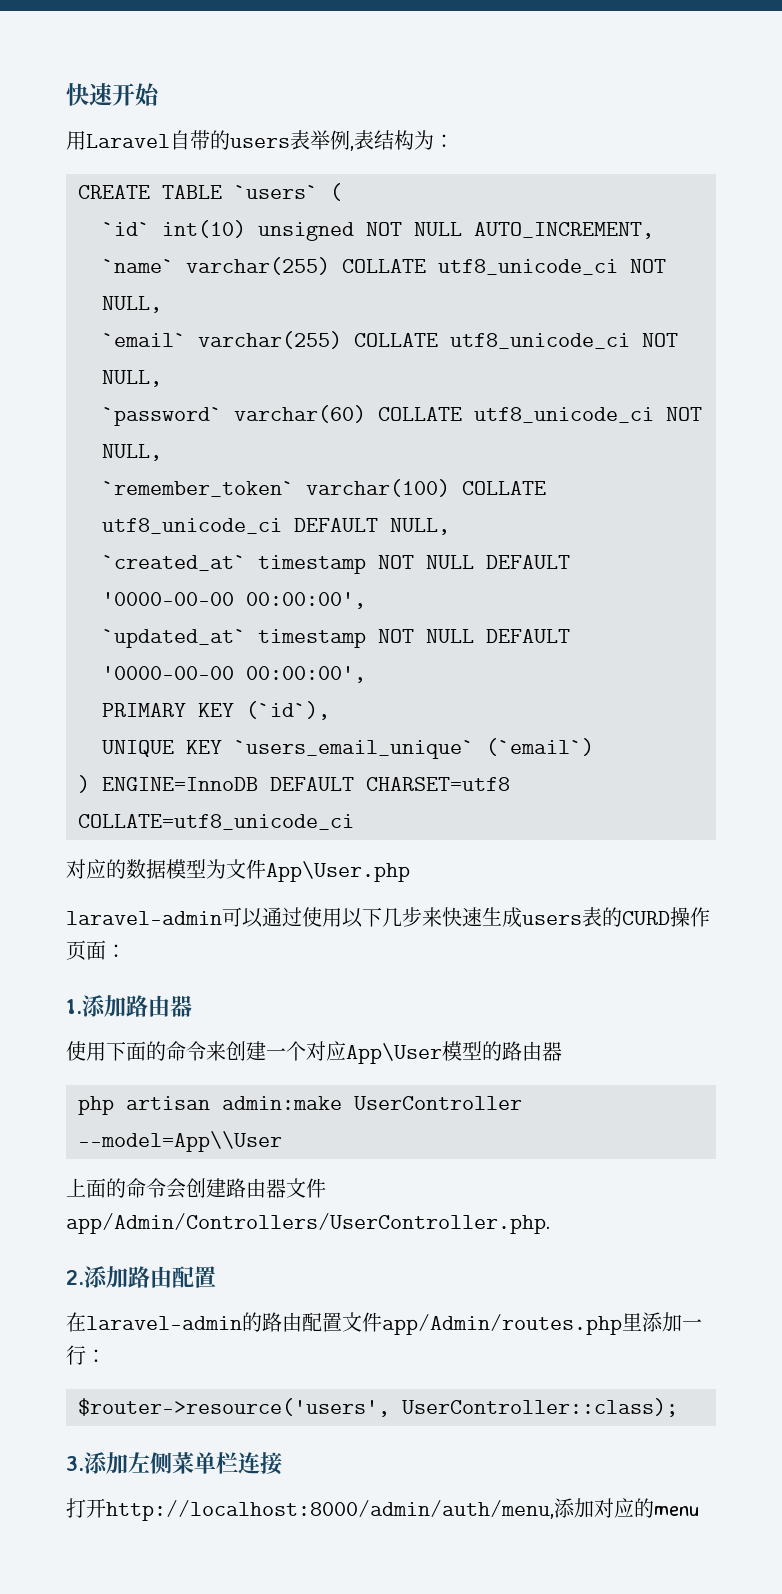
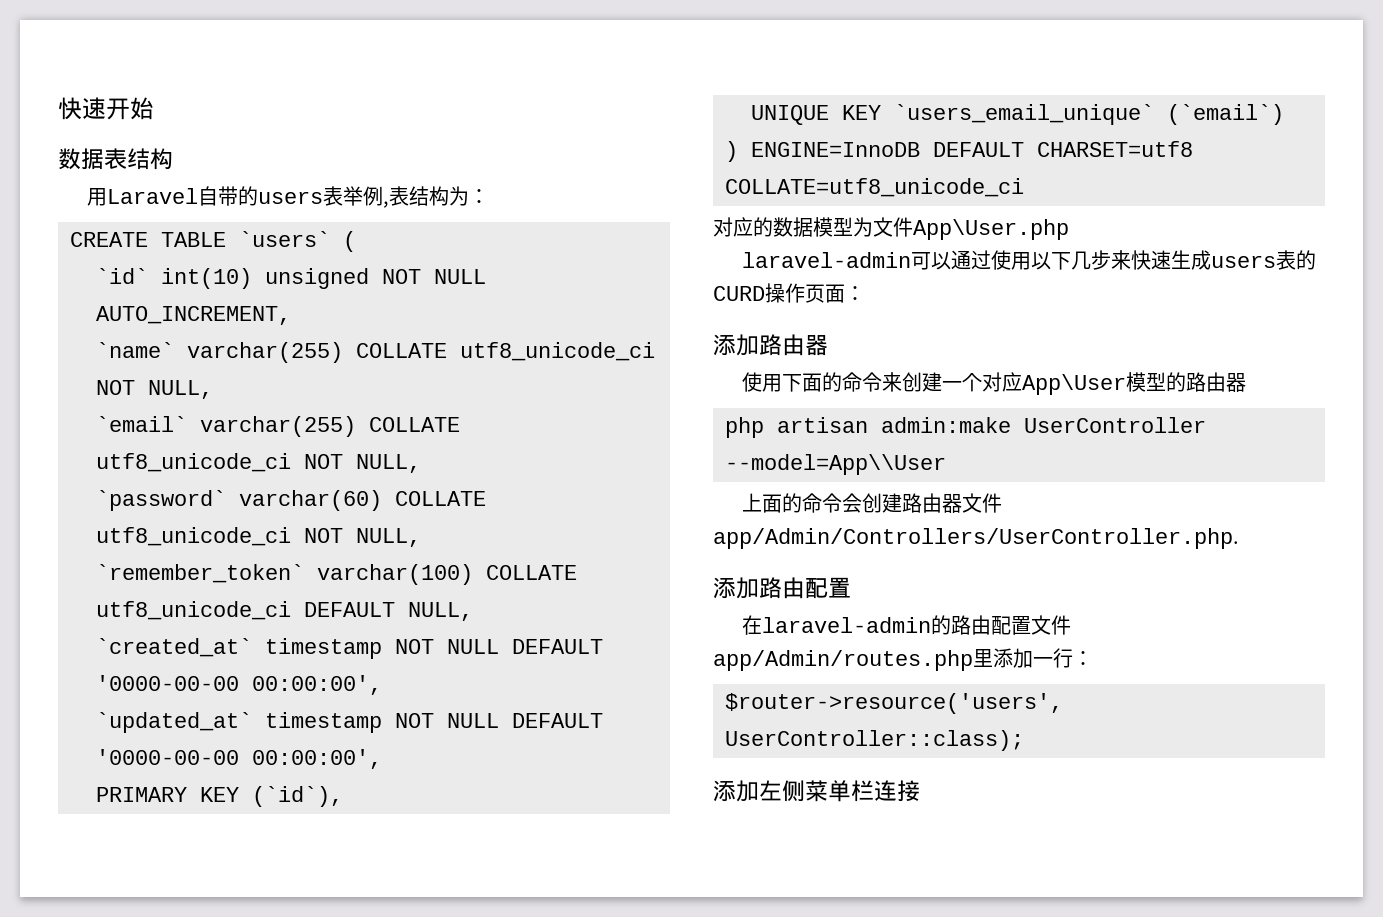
(160, 94) none -> [58,148,173,170] // 数据表结构
[66,999,82,1014] 1. -> (865, 293) none
[66,1270,84,1285] 2. -> (1239, 538) none
[66,1456,84,1471] 3. -> (1024, 740) none
[66,1498,699,1521] // 打开http://localhost:8000/admin/auth/menu,添加对应的menu -> (920, 791) none

